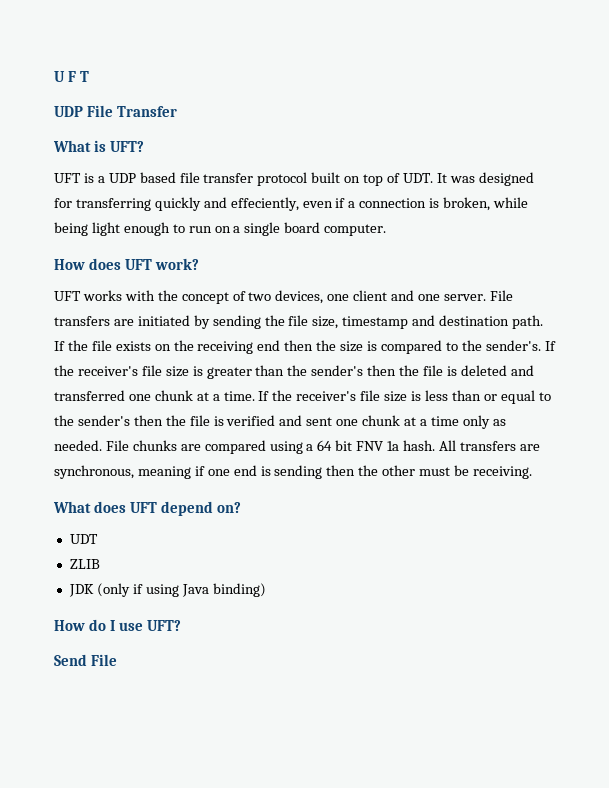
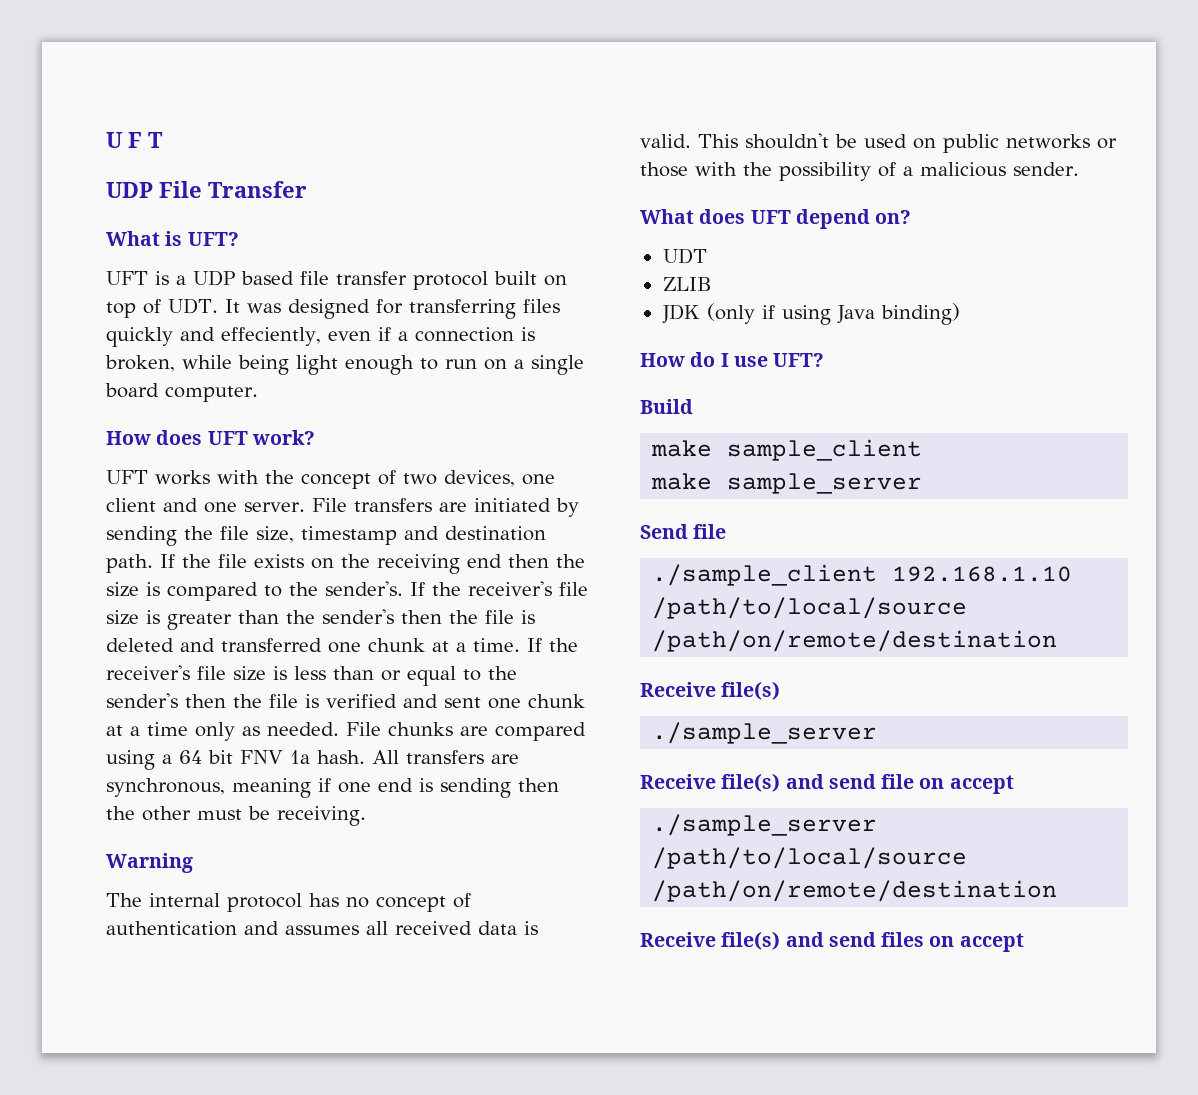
(151, 204) none -> [522,299,560,313] files
(532, 472) none -> [106,853,193,873] [106,893,471,912] [106,921,538,936] [640,133,1117,153] [640,162,1079,181] // Warning // The internal protocol has no concept of authentication and assumes all received data is valid. This shouldn't be used on public networks or those with the possibility of a malicious sender.
[54,654,117,666] Send File -> [640,399,693,414] [651,439,923,461] [651,473,923,494] [640,524,727,539] [652,564,1073,586] [652,597,968,619] [652,630,1058,652] [640,681,781,700] [652,722,878,744] [640,773,1014,794] [652,814,878,836] [652,847,968,869] [652,880,1058,902] [640,931,1024,952] Build // make sample_client // make sample_server // Send file // ./sample_client 192.168.1.10 /path/to/local/source /path/on/remote/destination // Receive file(s) // ./sample_server // Receive file(s) and send file on accept // ./sample_server /path/to/local/source /path/on/remote/destination // Receive file(s) and send files on accept

